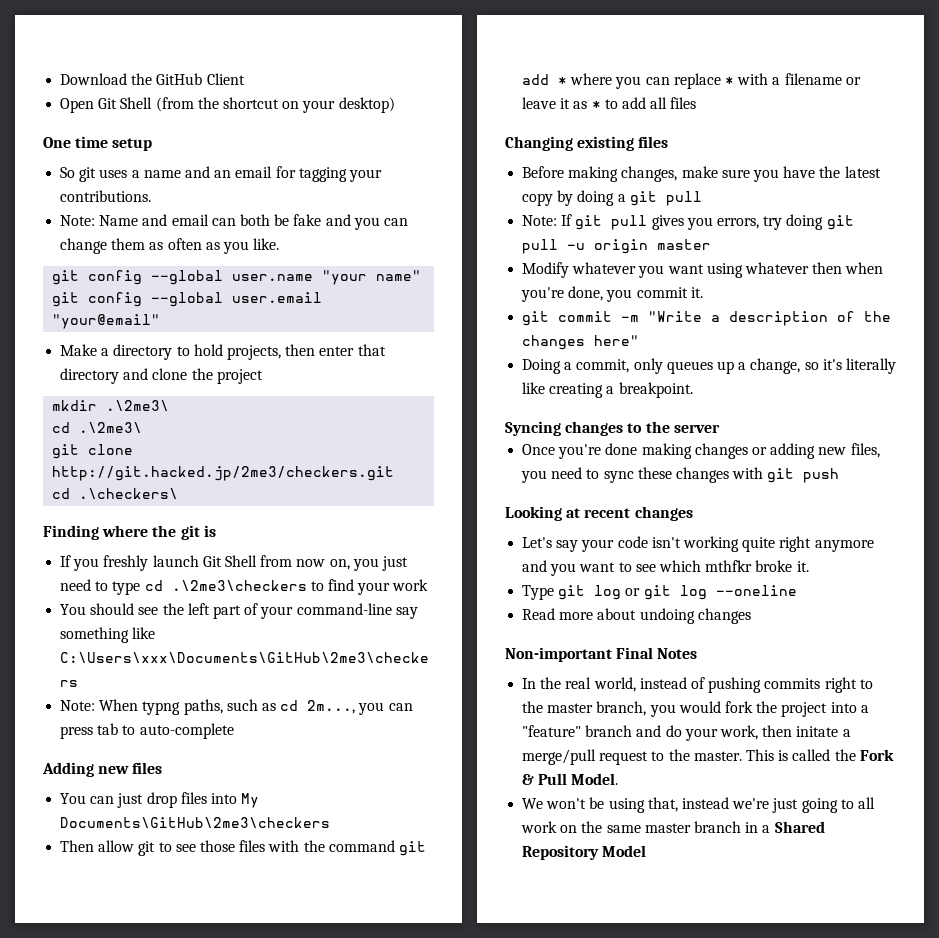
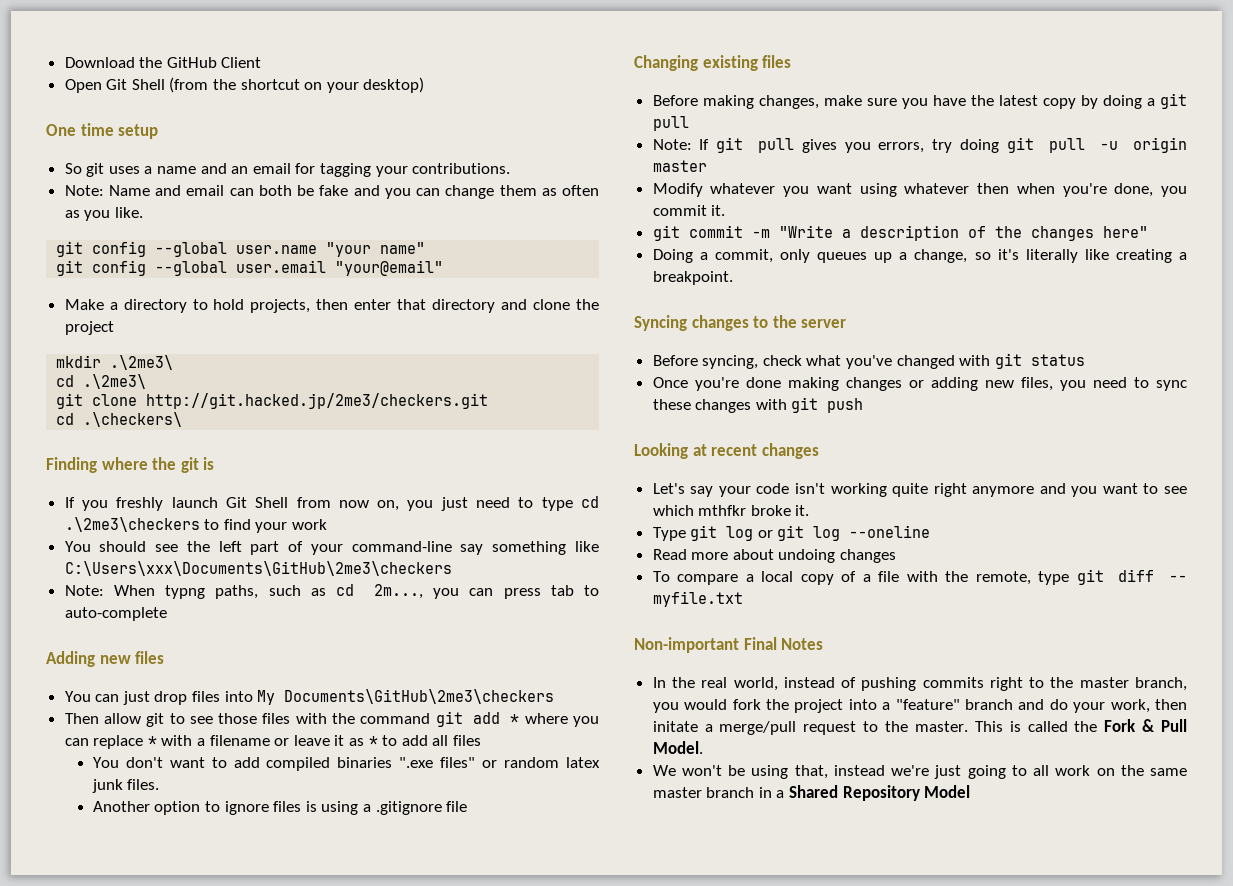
(697, 103) none -> [92,757,601,771] [91,779,160,793] [92,801,468,815] // You don't want to add compiled binaries ".exe files" or random latex junk files. // Another option to ignore files is using a .gitignore file
(720, 428) none -> [652,353,1085,369] // Before syncing, check what you've changed with git status
(751, 616) none -> [652,569,1187,585] [652,591,743,607] // To compare a local copy of a file with the remote, type git diff -- myfile.txt

